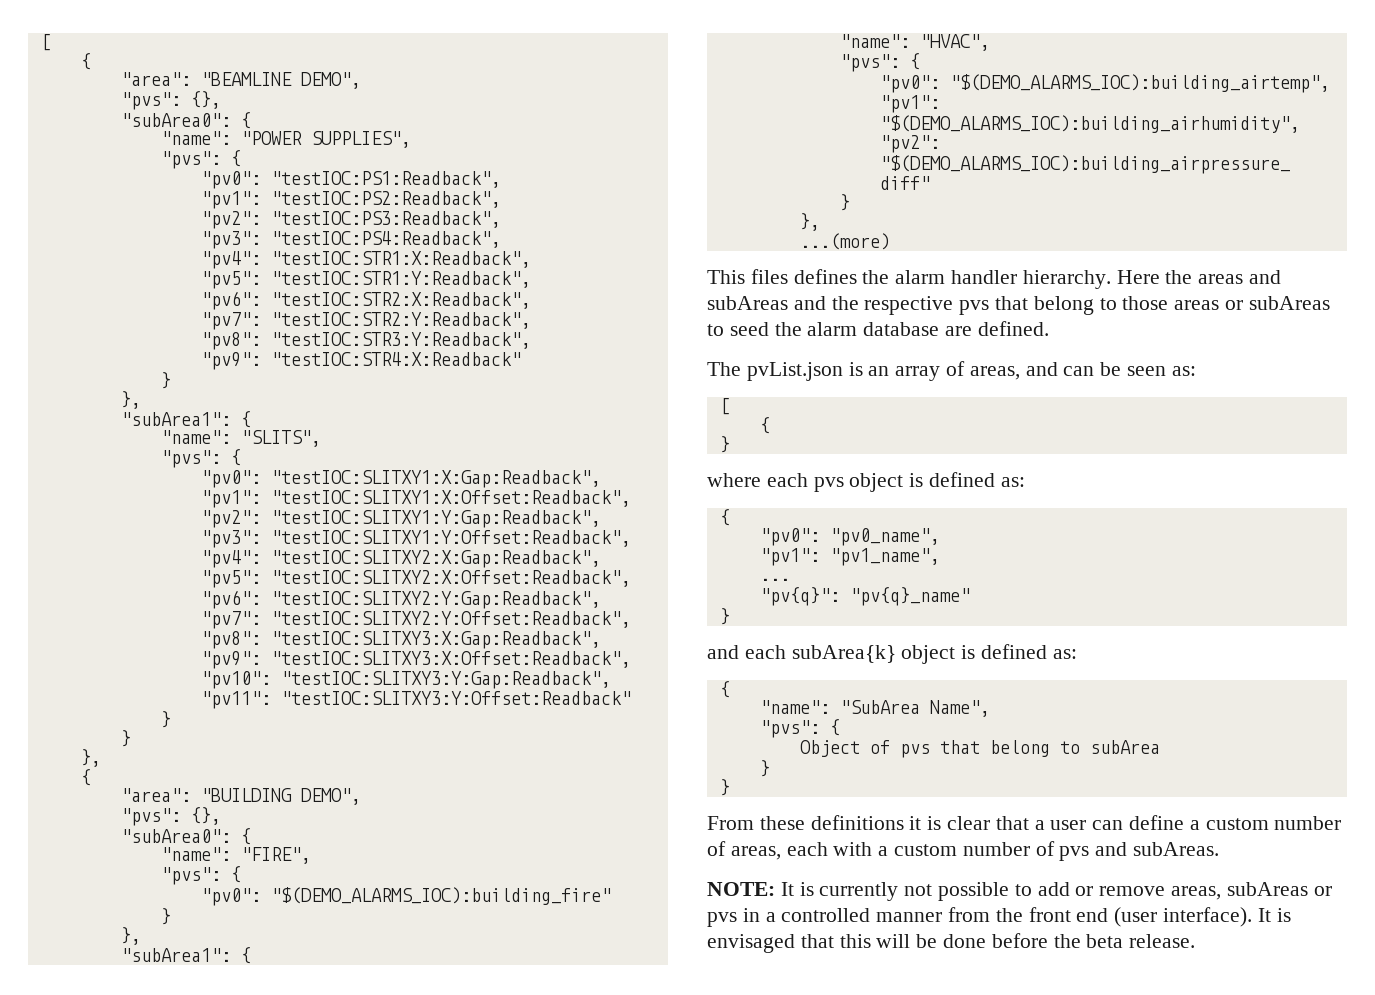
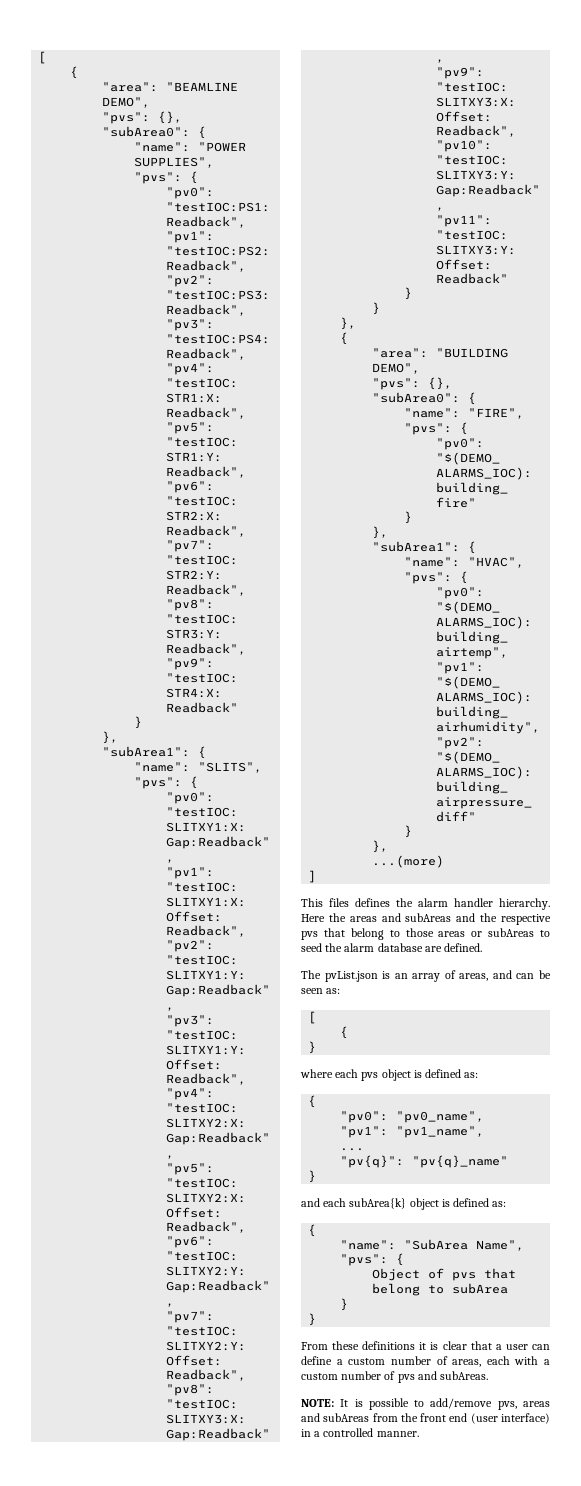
(890, 241) none -> [308,870,317,883] // ]
[819,882,1332,901] [707,908,943,927] currently not possible to add or remove areas, subAreas or pvs in a controlled manner -> [368,1398,550,1410] [301,1413,370,1422] possible to add/remove pvs, areas and subAreas
[1163,907,1291,927] [707,933,1196,953] interface). It is envisaged that this will be done before the beta release. -> [501,1413,550,1424] [301,1428,419,1437] interface) in a controlled manner.

